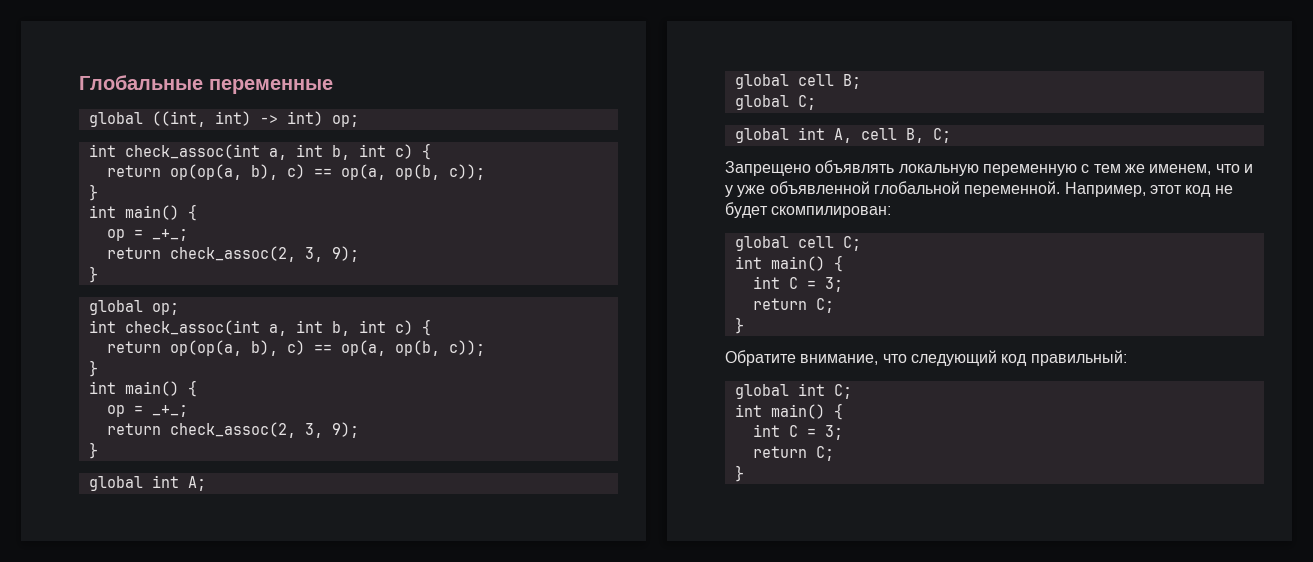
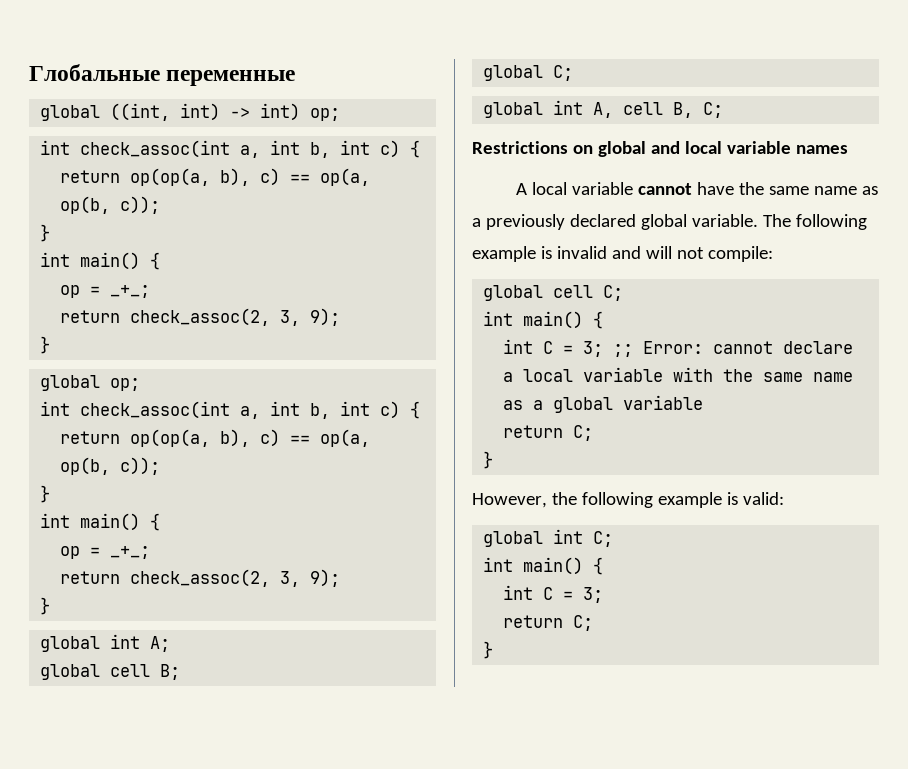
[725,160,1253,176] [725,181,1233,197] [725,202,892,218] Запрещено объявлять локальную переменную с тем же именем, что и у уже объявленной глобальной переменной. Например, этот код не будет скомпилирован: -> [472,141,848,157] [516,182,879,195] [472,214,867,230] [472,246,773,262] Restrictions on global and local variable names // A local variable cannot have the same name as a previously declared global variable. The following example is invalid and will not compile:
[752,298,834,313] [734,317,744,334] [725,350,1127,366] // return C; // } // Обратите внимание, что следующий код правильный: -> [613,341,854,357] [503,367,854,382] [503,395,704,413] [503,425,594,441] [483,451,494,469] [472,492,784,508] ;; Error: cannot declare a local variable with the same name as a global variable // return C; // } // However, the following example is valid:

